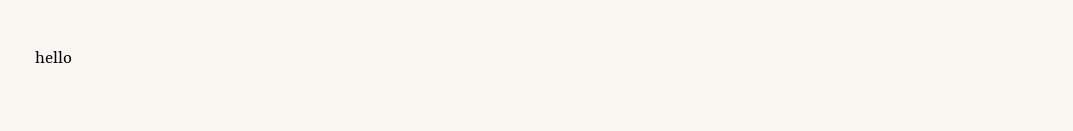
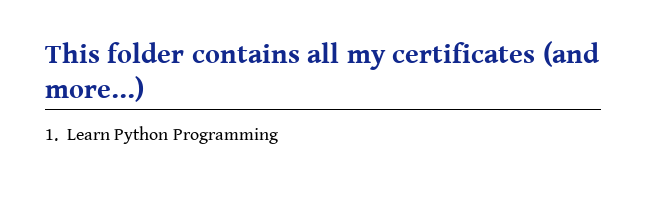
[35,51,72,63] hello -> [45,41,600,70] [45,76,144,102] [45,126,279,144] This folder contains all my certificates (and more...) // 1. Learn Python Programming

